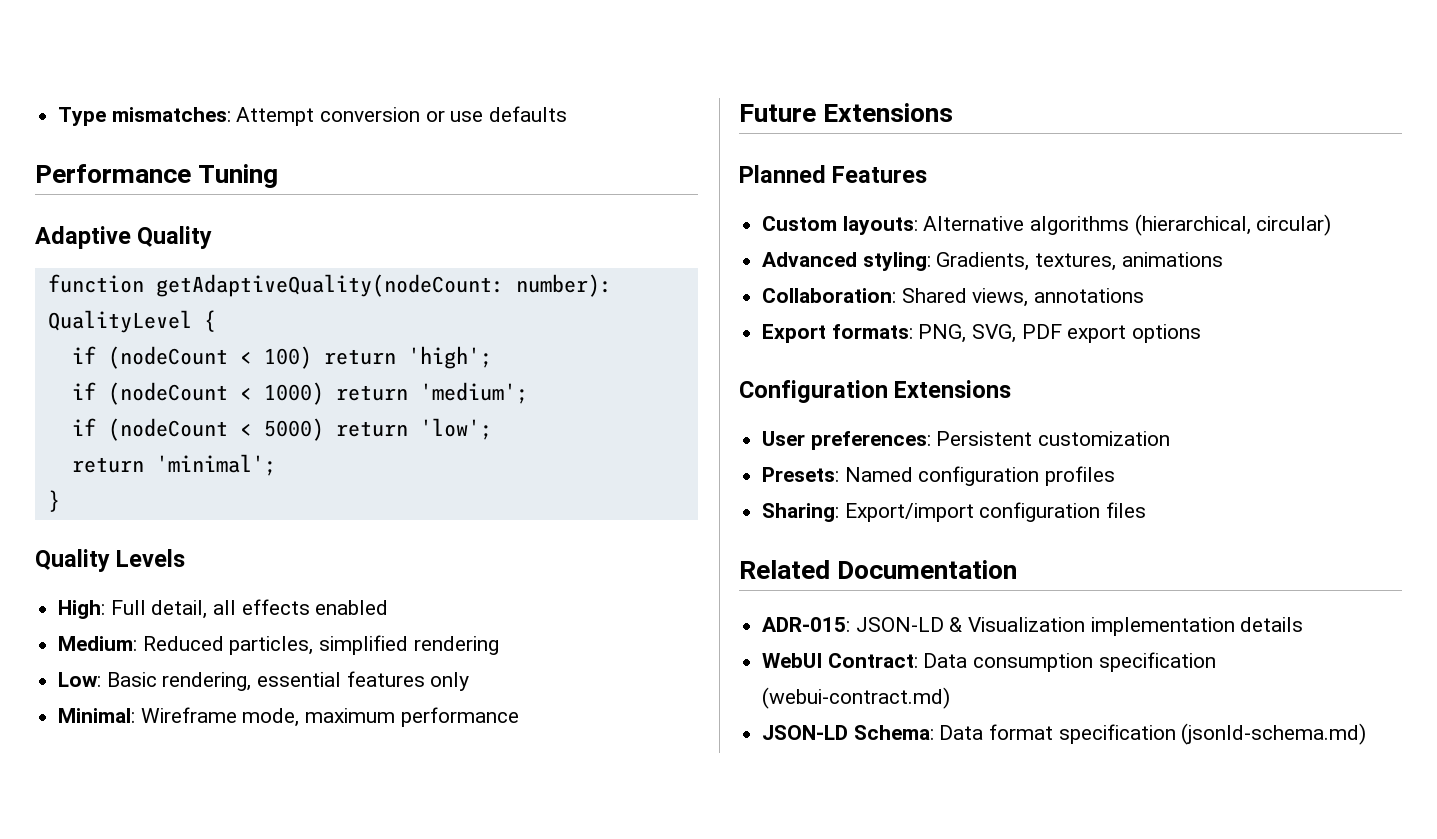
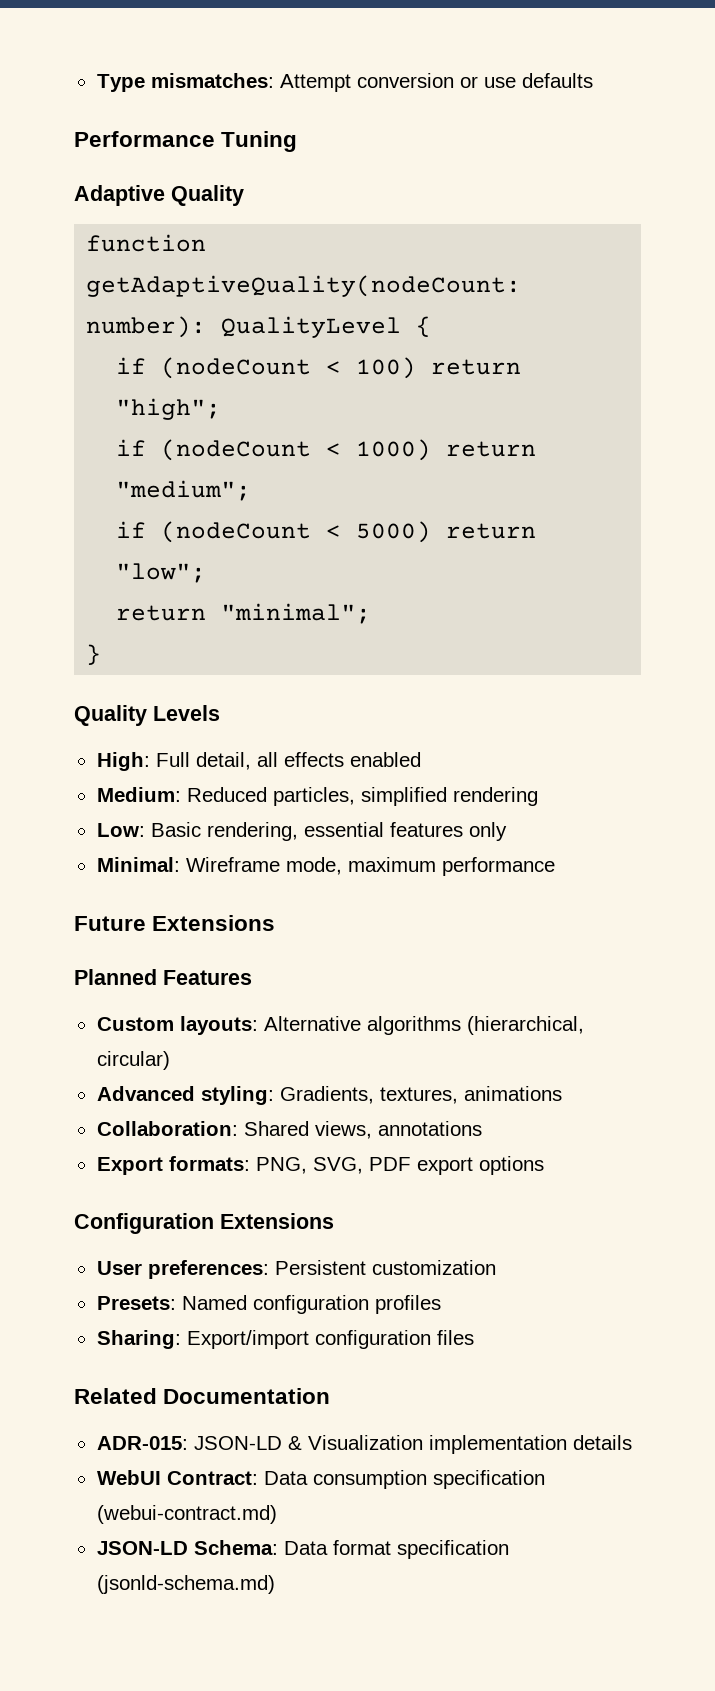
[407,346,492,369] 'high'; -> [116,398,222,420] "high";
[419,382,528,404] 'medium'; -> [116,480,252,501] "medium";
[419,418,492,440] [71,454,276,476] 'low'; // return 'minimal'; -> [116,563,207,583] [116,603,372,624] "low"; // return "minimal";

